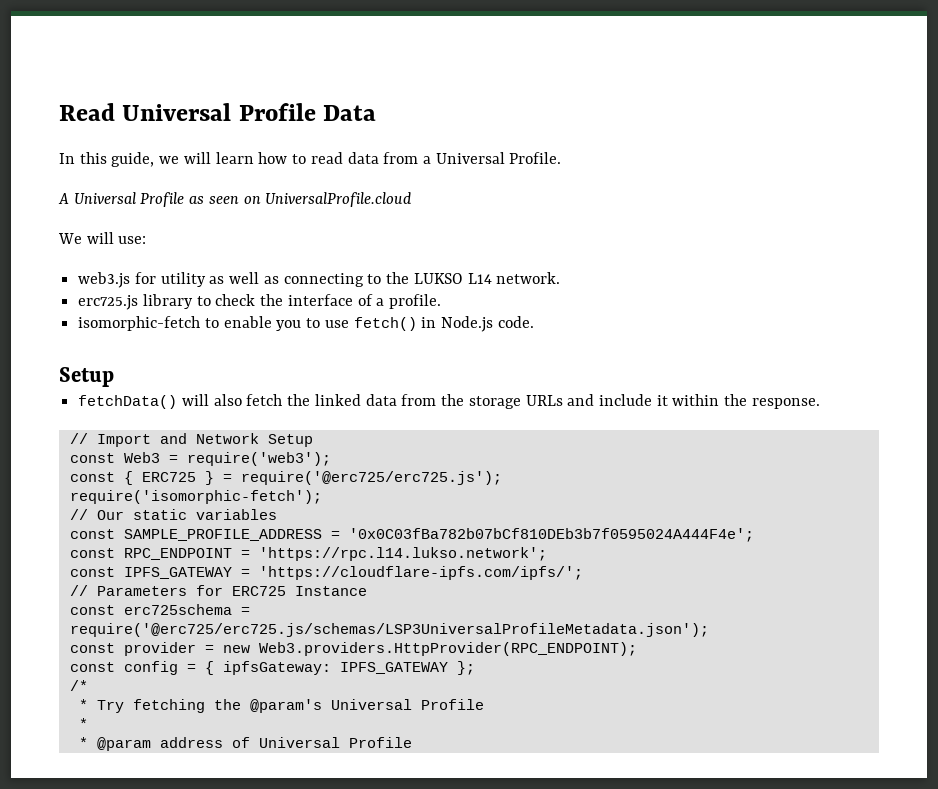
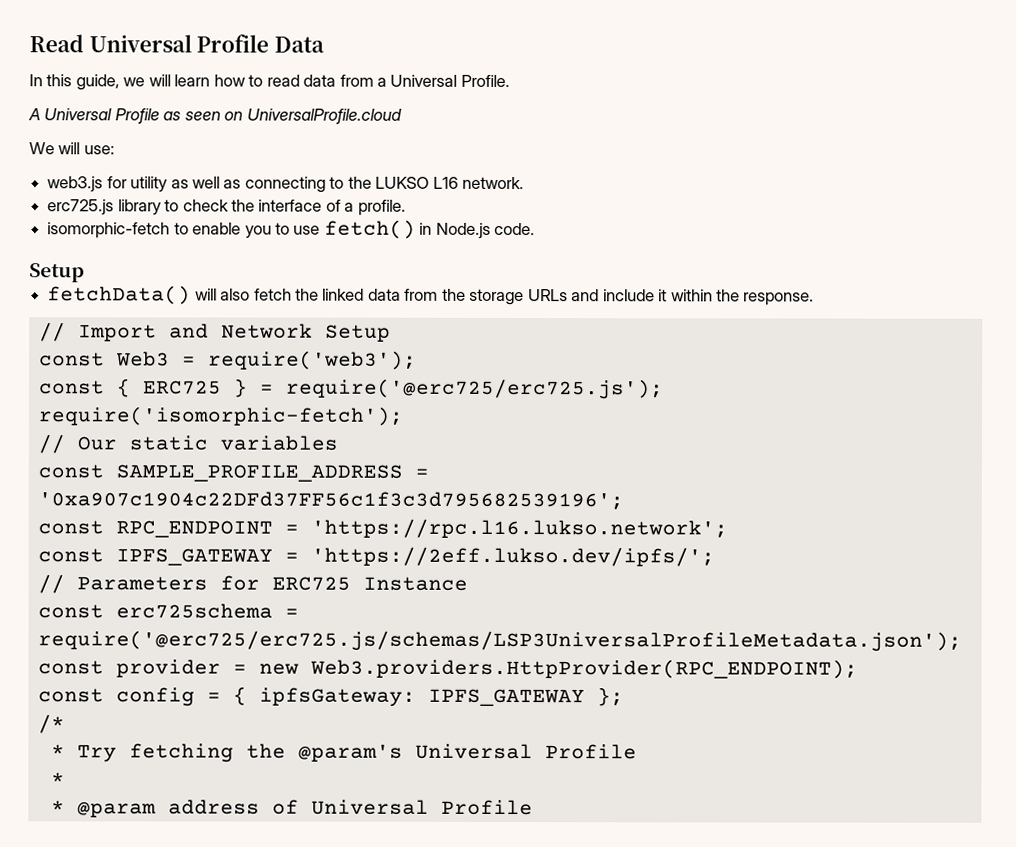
[467,273,492,284] L14 -> [432,176,459,189] L16
[348,528,754,542] '0x0C03fBa782b07bCf810DEb3b7f0595024A444F4e'; -> [37,491,624,511] '0xa907c1904c22DFd37FF56c1f3c3d795682539196';
[258,547,547,561] 'https://rpc.l14.lukso.network'; -> [310,518,728,539] 'https://rpc.l16.lukso.network';
[258,566,583,580] 'https://cloudflare-ipfs.com/ipfs/'; -> [310,546,715,567] 'https://2eff.lukso.dev/ipfs/';

